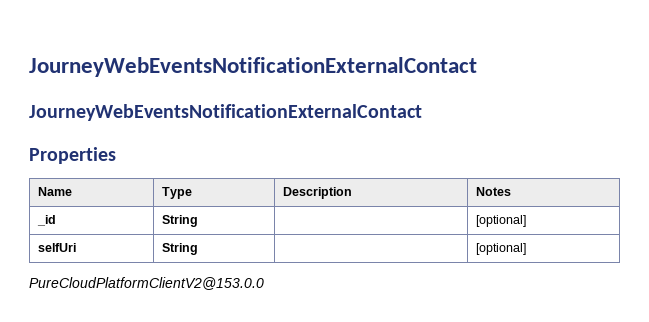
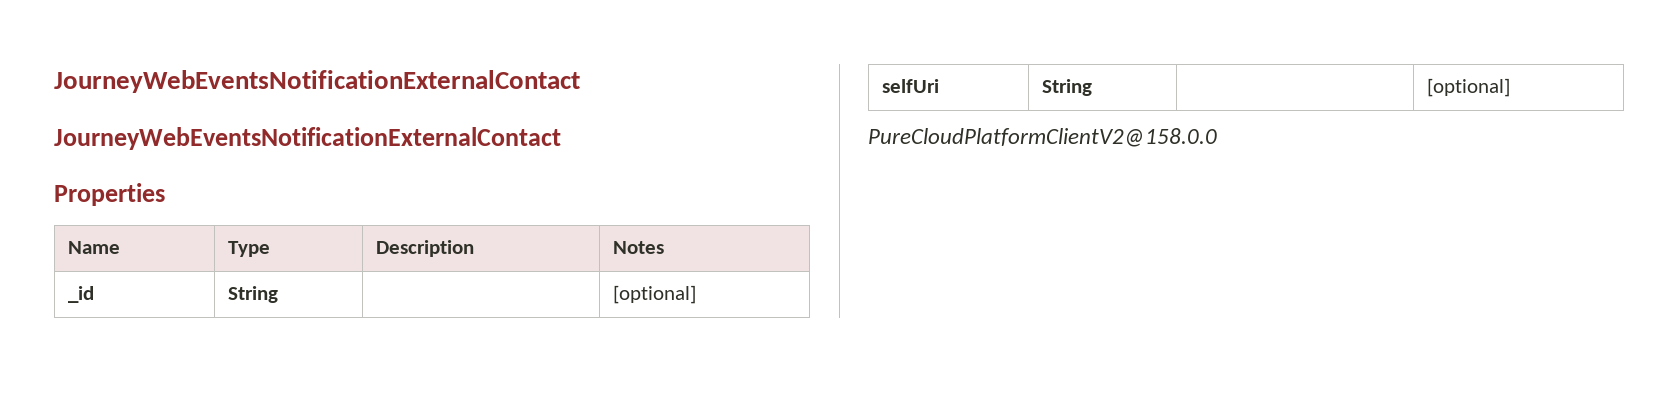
[29,277,264,290] PureCloudPlatformClientV2@153.0.0 -> [868,128,1217,147] PureCloudPlatformClientV2@158.0.0

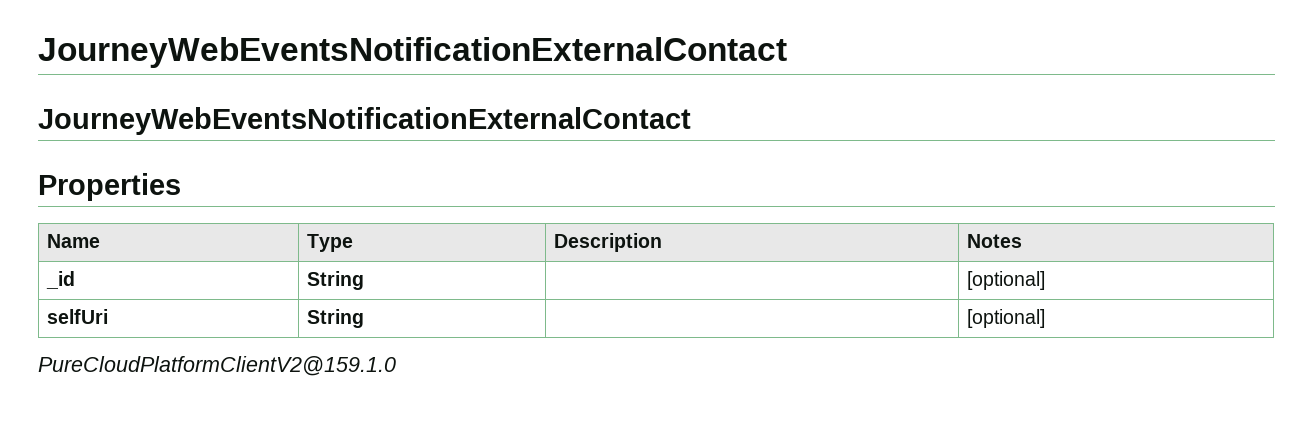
[868,128,1217,147] PureCloudPlatformClientV2@158.0.0 -> [38,356,396,376] PureCloudPlatformClientV2@159.1.0

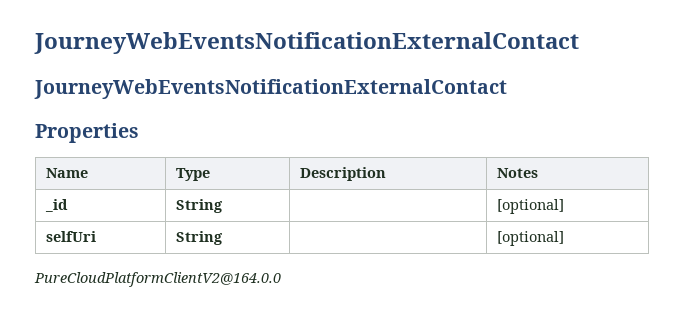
[38,356,396,376] PureCloudPlatformClientV2@159.1.0 -> [34,272,281,287] PureCloudPlatformClientV2@164.0.0

